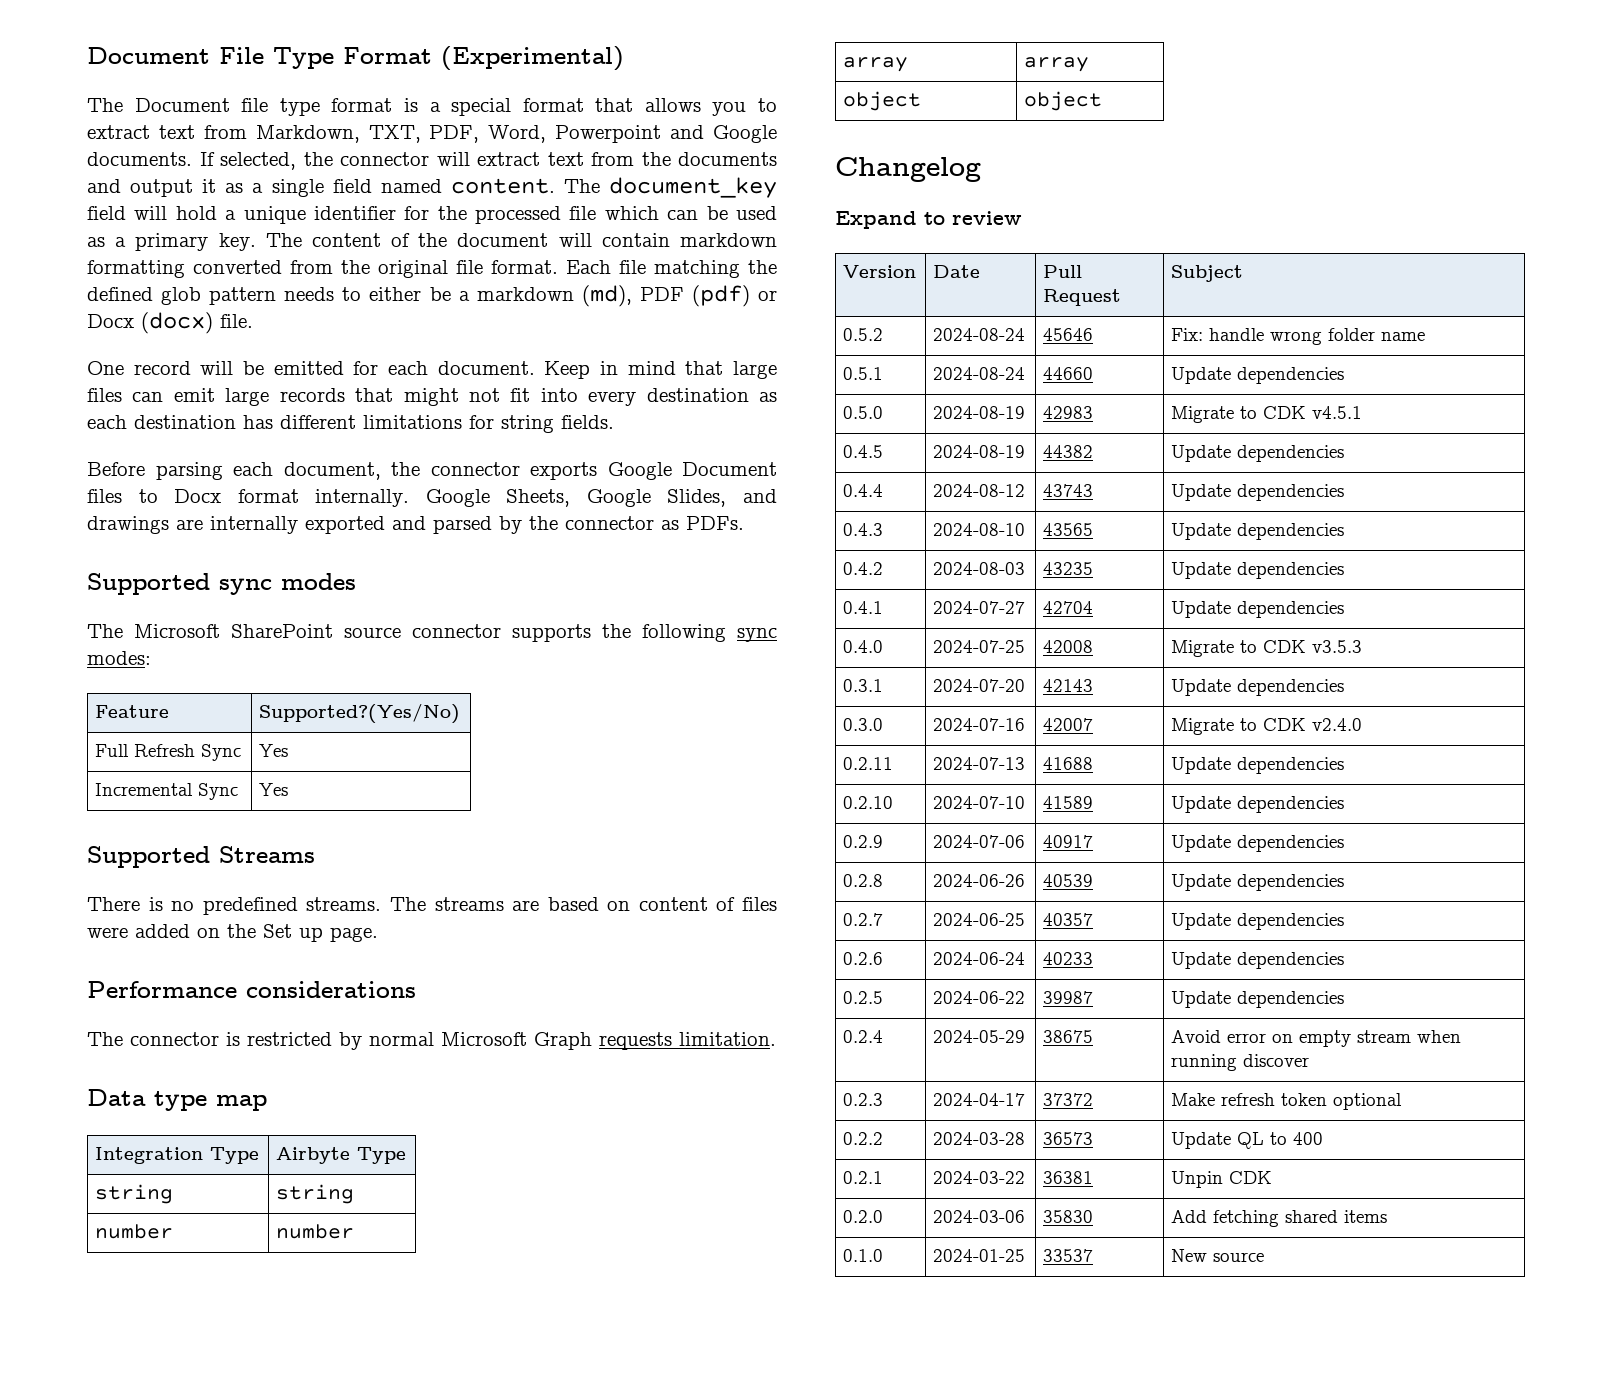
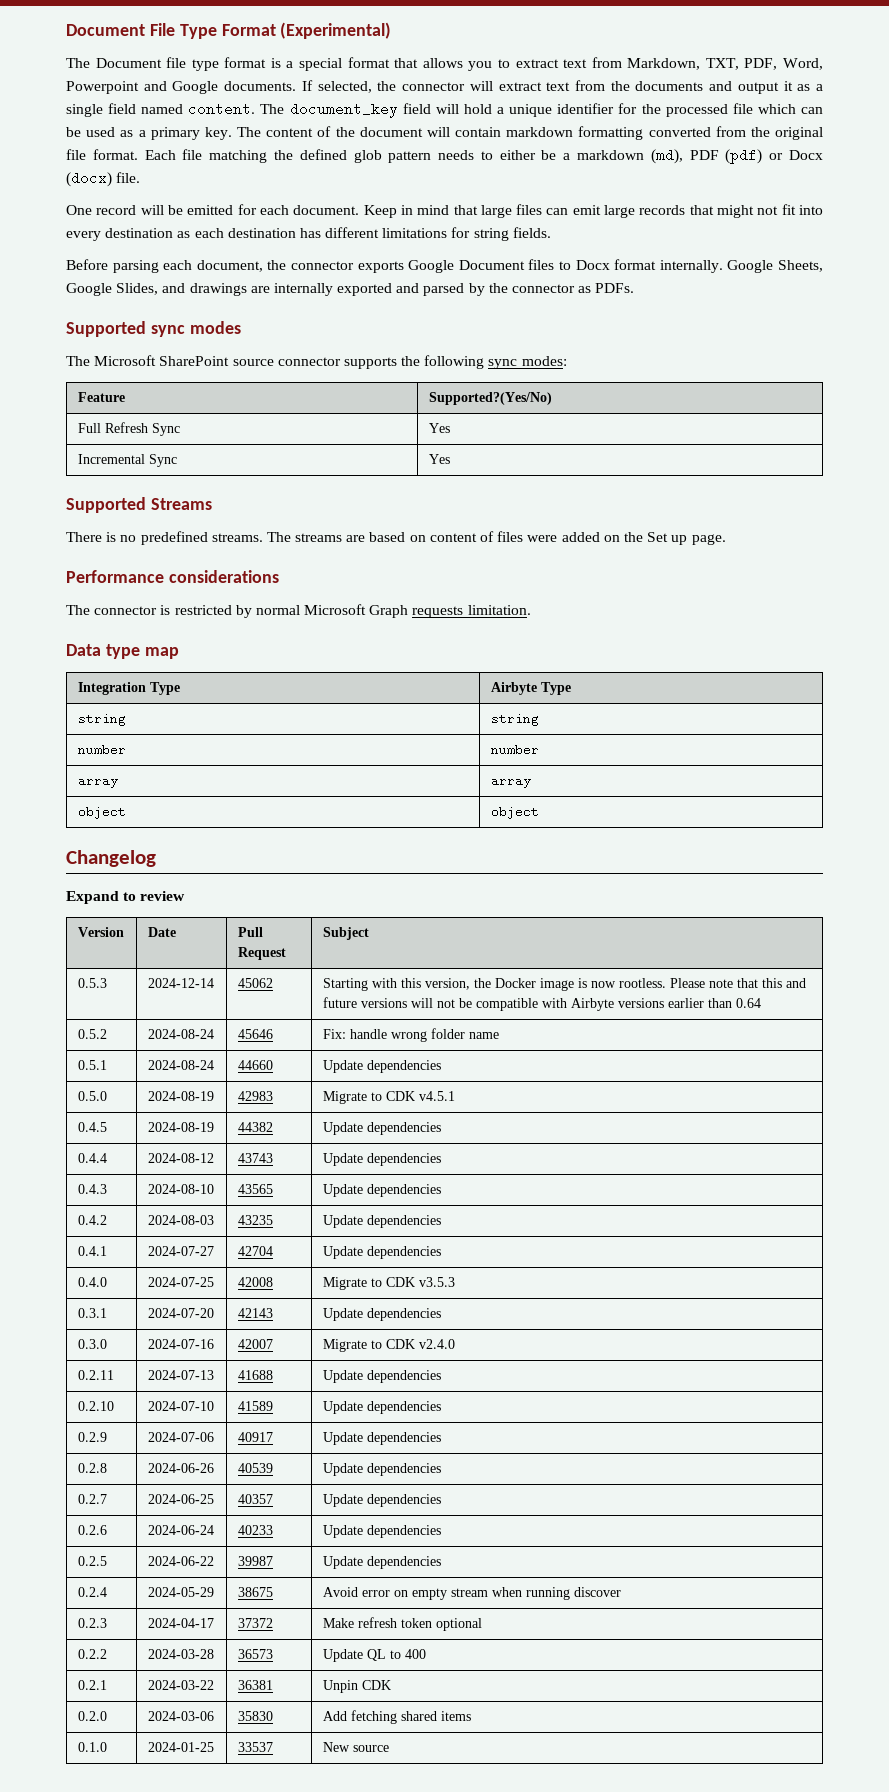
(1244, 273) none -> [77,978,107,988] [147,978,214,988] [237,978,273,988] [322,978,806,991] [322,997,761,1011] // 0.5.3 | 2024-12-14 | 45062 | Starting with this version, the Docker image is now rootless. Please note that this and future versions will not be compatible with Airbyte versions earlier than 0.64

